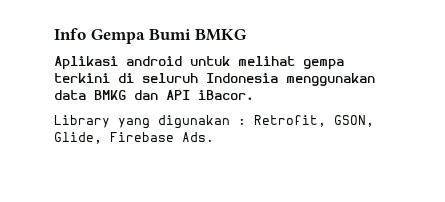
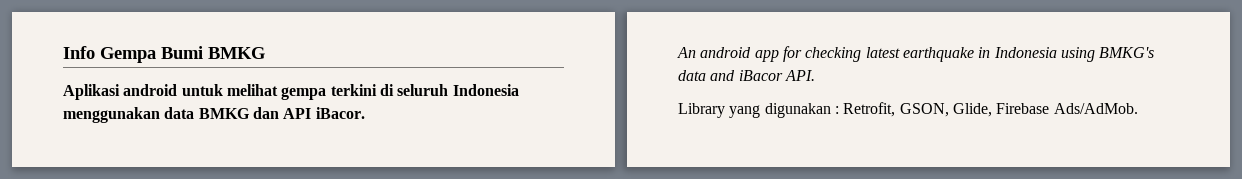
(254, 95) none -> [677,46,1155,62] [678,70,815,81] // An android app for checking latest earthquake in Indonesia using BMKG's data and iBacor API.
[182,132,214,142] Ads. -> [1053,103,1138,114] Ads/AdMob.

